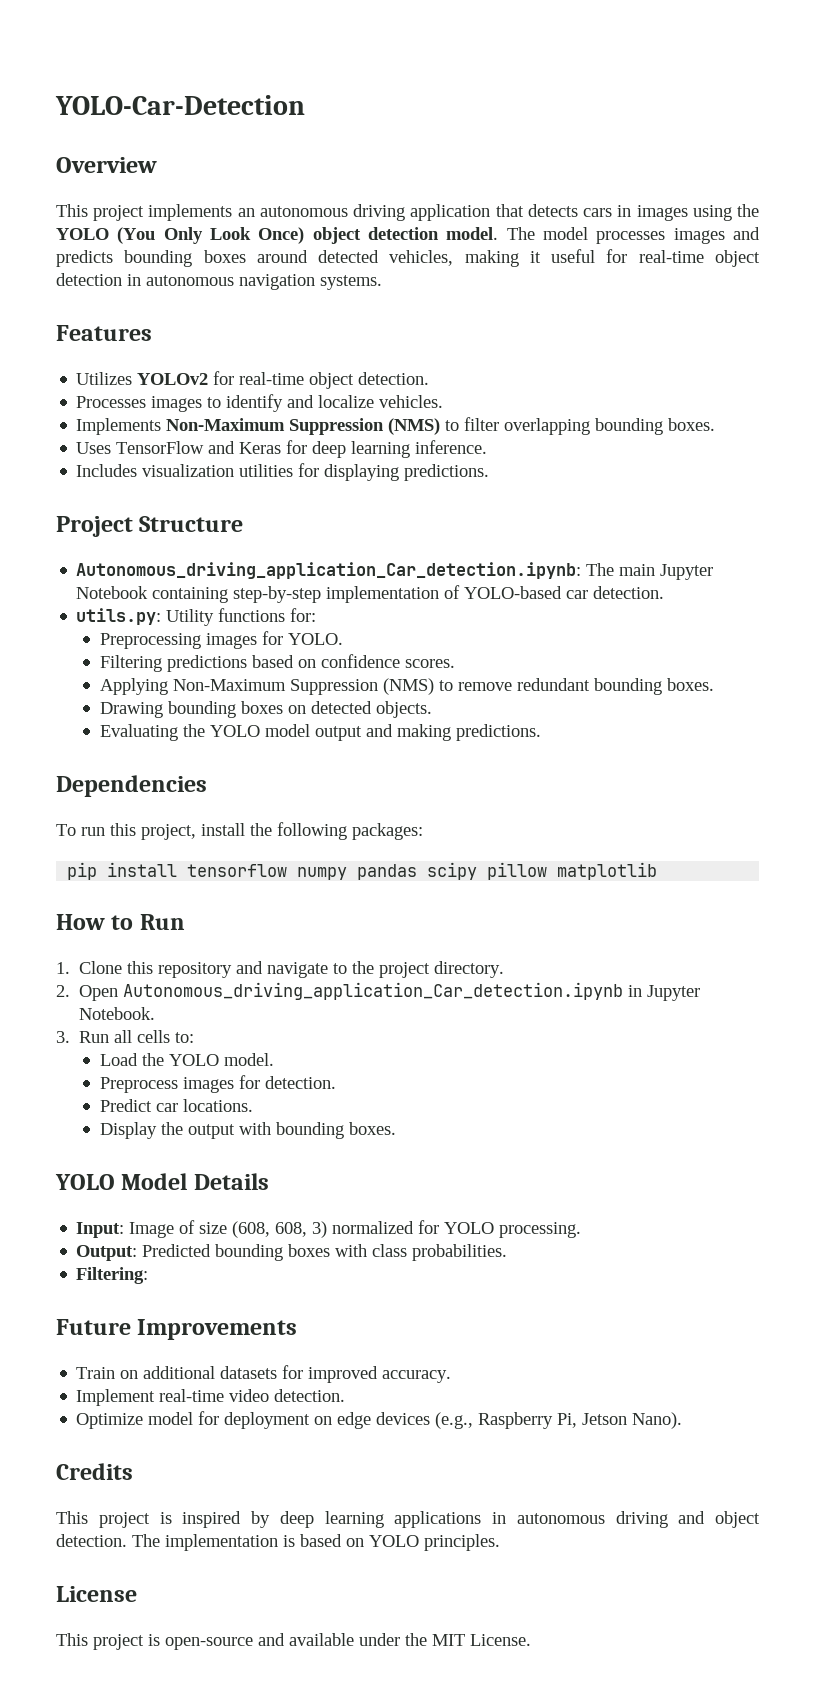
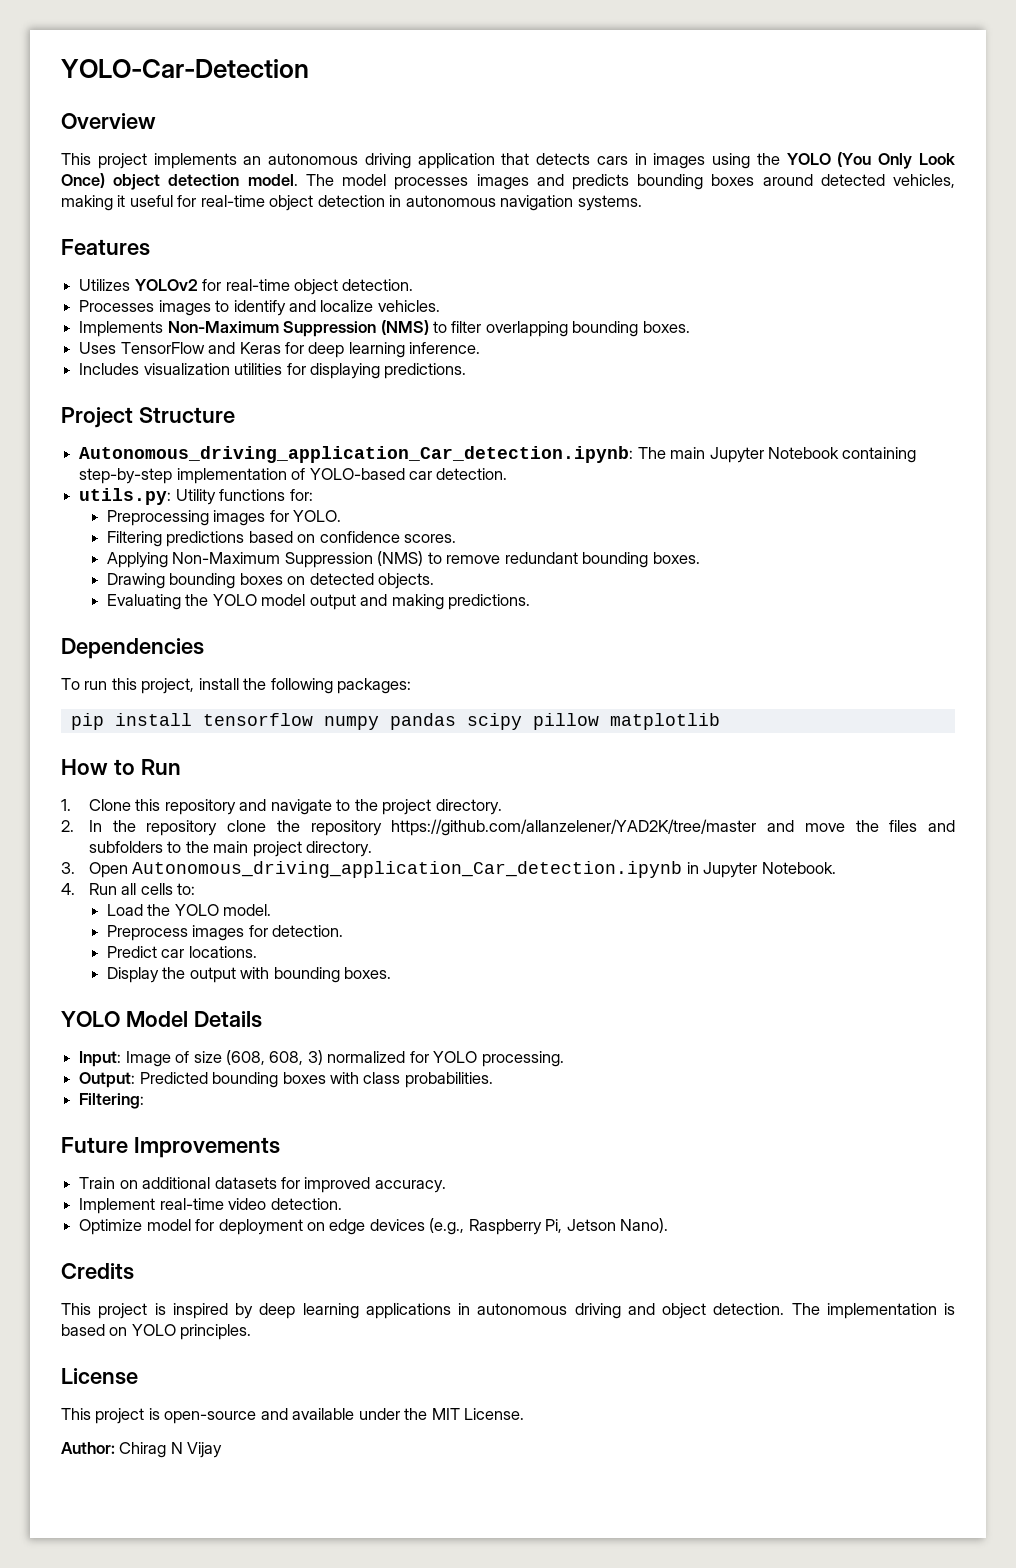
(70, 991) none -> [88,819,955,836] [88,841,373,857] [61,862,75,874] In the repository clone the repository https://github.com/allanzelener/YAD2K/tree/master and move the files and subfolders to the main project directory. // 3.
[56,1031,70,1043] 3. -> [61,883,75,895] 4.
(531, 1640) none -> [61,1442,223,1458] // Author: Chirag N Vijay

